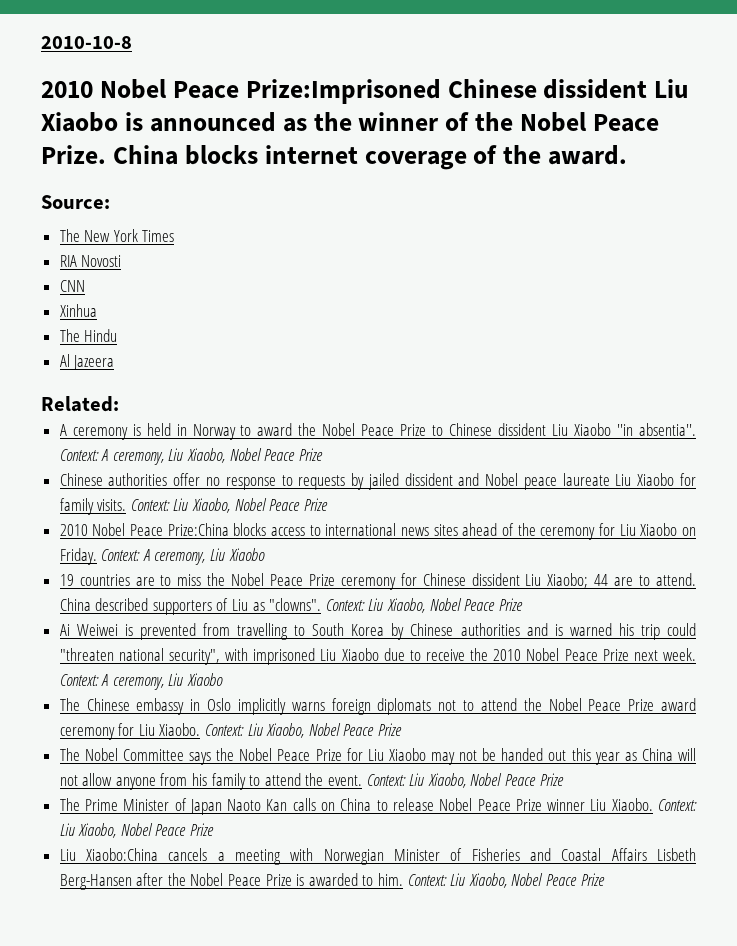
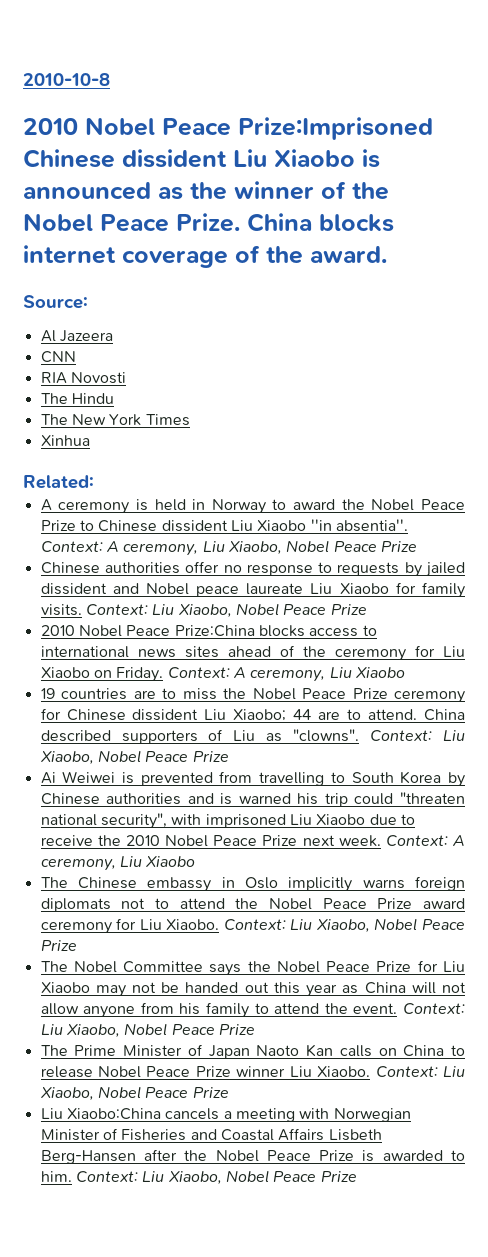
[59,229,175,242] [59,255,122,267] [59,280,85,292] [59,304,97,317] [59,329,118,342] [59,354,115,370] The New York Times // RIA Novosti // CNN // Xinhua // The Hindu // Al Jazeera -> [40,330,113,342] [40,351,76,363] [40,372,126,384] [40,393,114,404] [40,414,190,426] [40,435,90,446] Al Jazeera // CNN // RIA Novosti // The Hindu // The New York Times // Xinhua

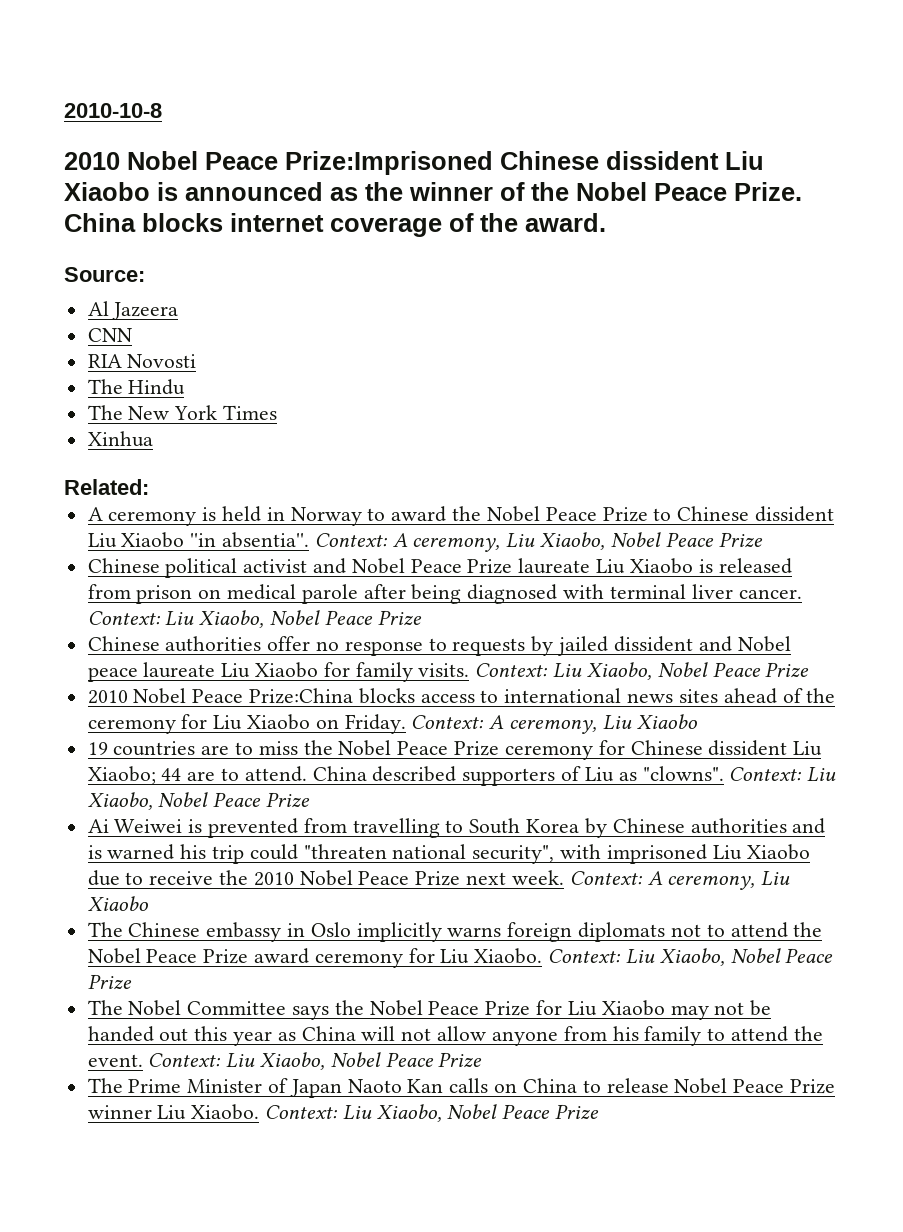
(417, 546) none -> [87,558,792,578] [87,584,802,604] [87,610,422,628] // Chinese political activist and Nobel Peace Prize laureate Liu Xiaobo is released from prison on medical parole after being diagnosed with terminal liver cancer. Context: Liu Xiaobo, Nobel Peace Prize
[40,1108,411,1122] [40,1128,382,1141] [40,1149,466,1164] [40,1170,357,1184] // Liu Xiaobo:China cancels a meeting with Norwegian Minister of Fisheries and Coastal Affairs Lisbeth Berg-Hansen after the Nobel Peace Prize is awarded to him. Context: Liu Xiaobo, Nobel Peace Prize -> (600, 1112) none

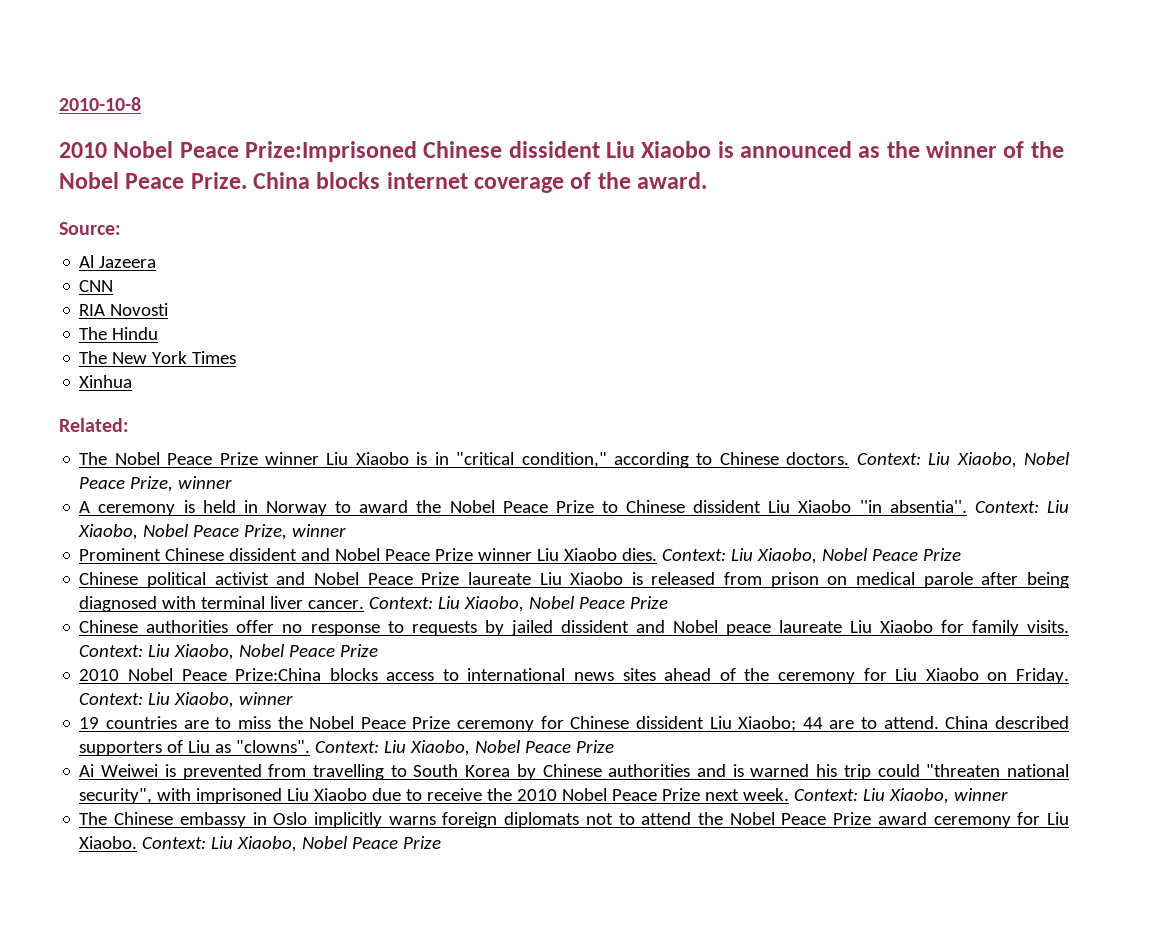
(149, 487) none -> [79,452,1070,468] [79,476,233,492] // The Nobel Peace Prize winner Liu Xiaobo is in "critical condition," according to Chinese doctors. Context: Liu Xiaobo, Nobel Peace Prize, winner
[392,533,501,552] A ceremony, -> [1047,500,1070,513] [78,524,347,540] [79,548,727,561] Liu Xiaobo, Nobel Peace Prize, winner // Prominent Chinese dissident and Nobel Peace Prize winner Liu Xiaobo dies. Context:
[489,714,697,734] A ceremony, Liu Xiaobo -> [148,692,294,708] Liu Xiaobo, winner
[647,871,791,890] [87,896,148,911] A ceremony, Liu Xiaobo -> [863,788,1009,804] Liu Xiaobo, winner
[87,1000,772,1020] [87,1026,823,1046] [87,1052,483,1070] [87,1078,835,1098] [87,1104,600,1122] // The Nobel Committee says the Nobel Peace Prize for Liu Xiaobo may not be handed out this year as China will not allow anyone from his family to attend the event. Context: Liu Xiaobo, Nobel Peace Prize // The Prime Minister of Japan Naoto Kan calls on China to release Nobel Peace Prize winner Liu Xiaobo. Context: Liu Xiaobo, Nobel Peace Prize -> (442, 842) none

